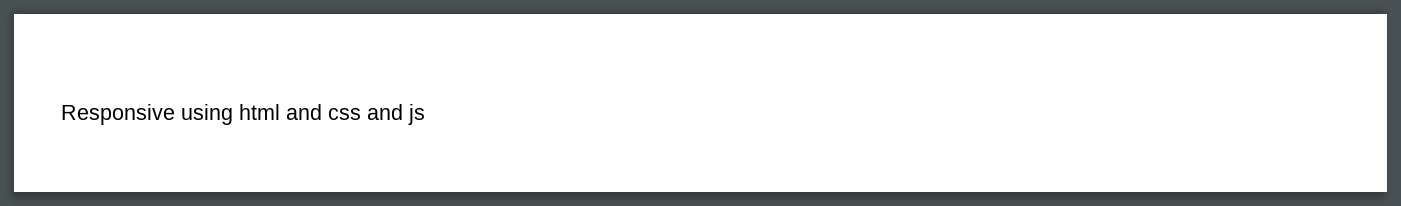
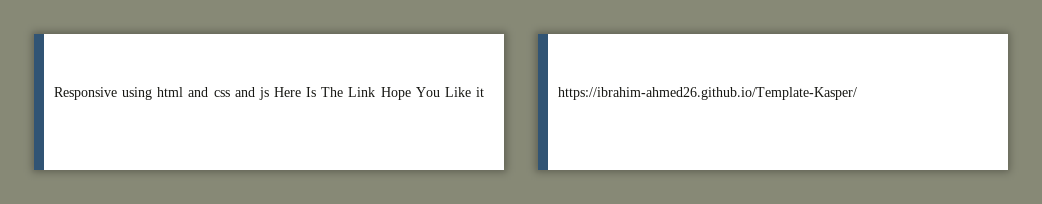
(425, 114) none -> [274,87,857,100] Here Is The Link Hope You Like it https://ibrahim-ahmed26.github.io/Template-Kasper/

